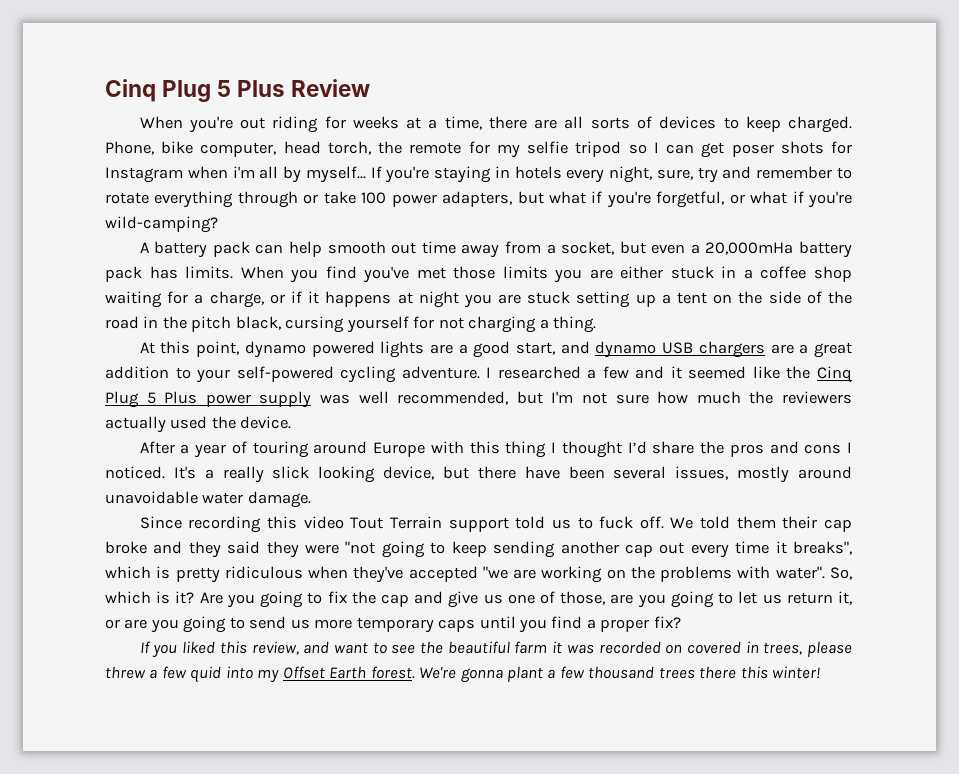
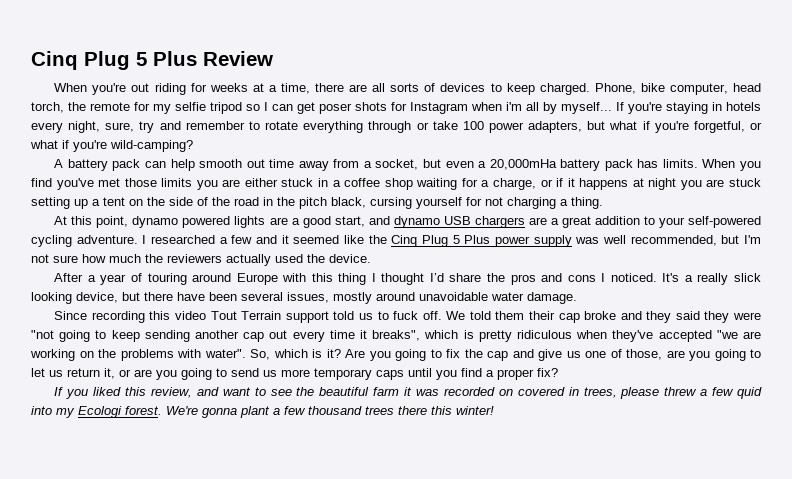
[282,666,367,679] Offset Earth -> [78,406,122,418] Ecologi

